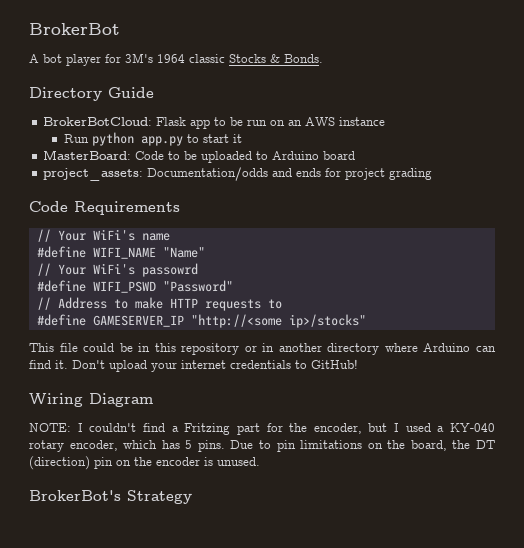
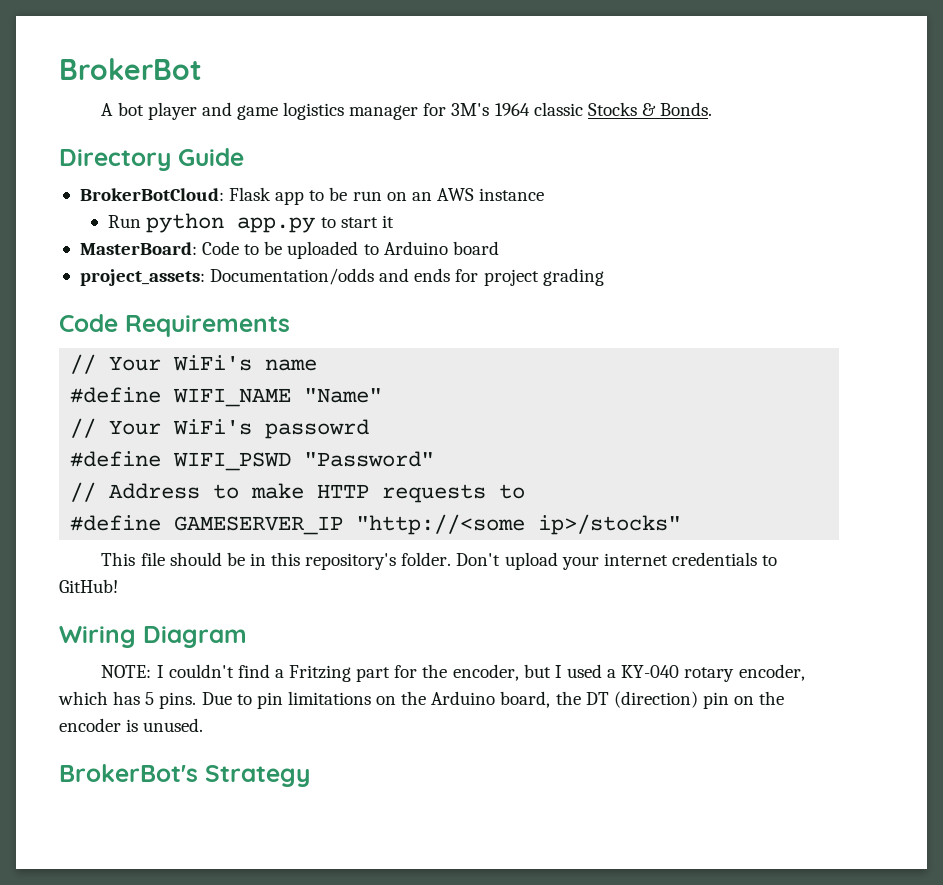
(101, 60) none -> [201,102,419,120] and game logistics manager
[83,343,115,352] could -> [169,552,222,566] should
[181,343,497,355] [29,360,68,369] repository or in another directory where Arduino can find it. -> [305,552,452,570] repository's folder.
(406, 444) none -> [431,691,496,705] Arduino

